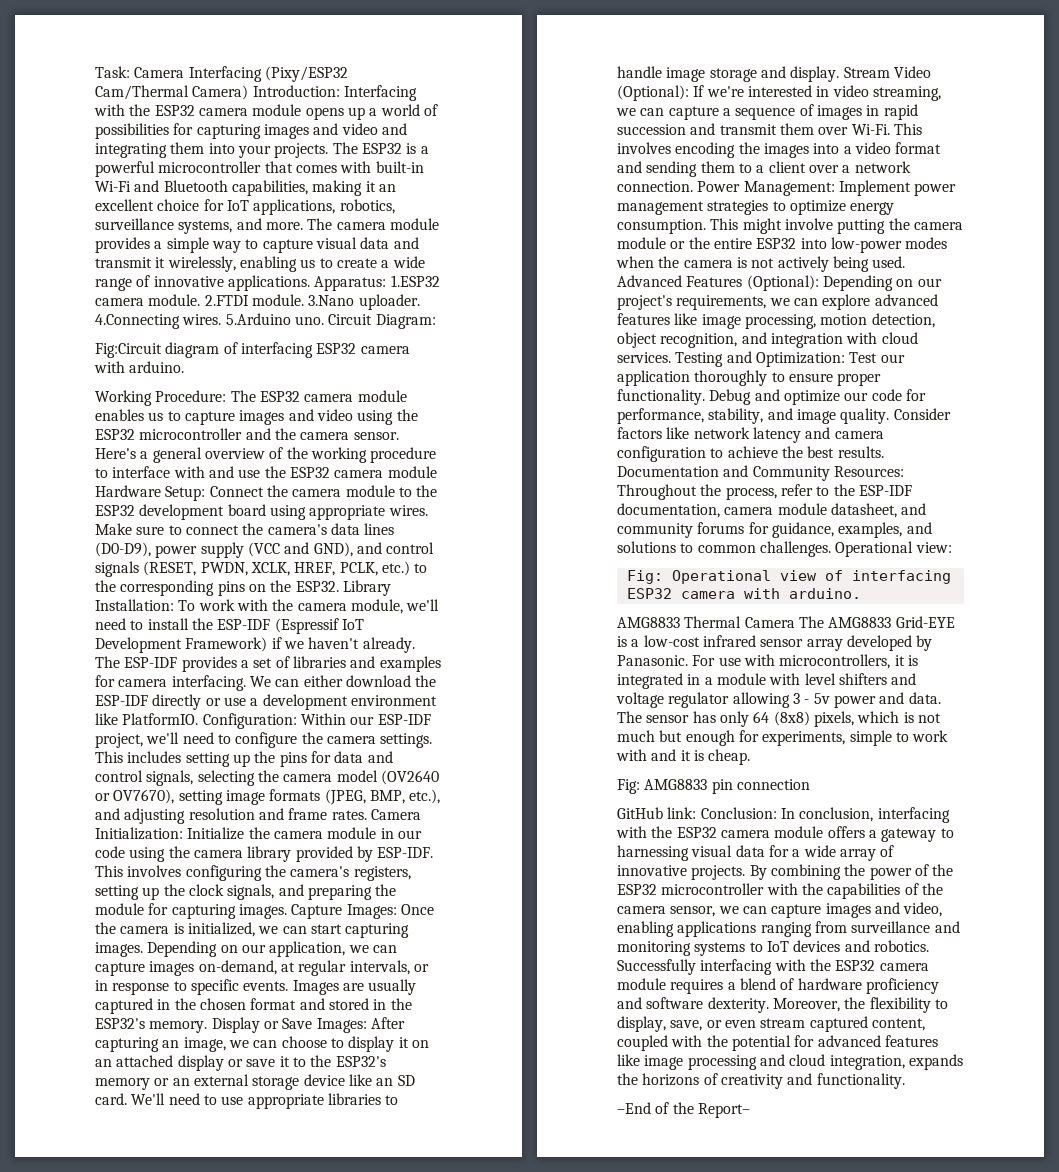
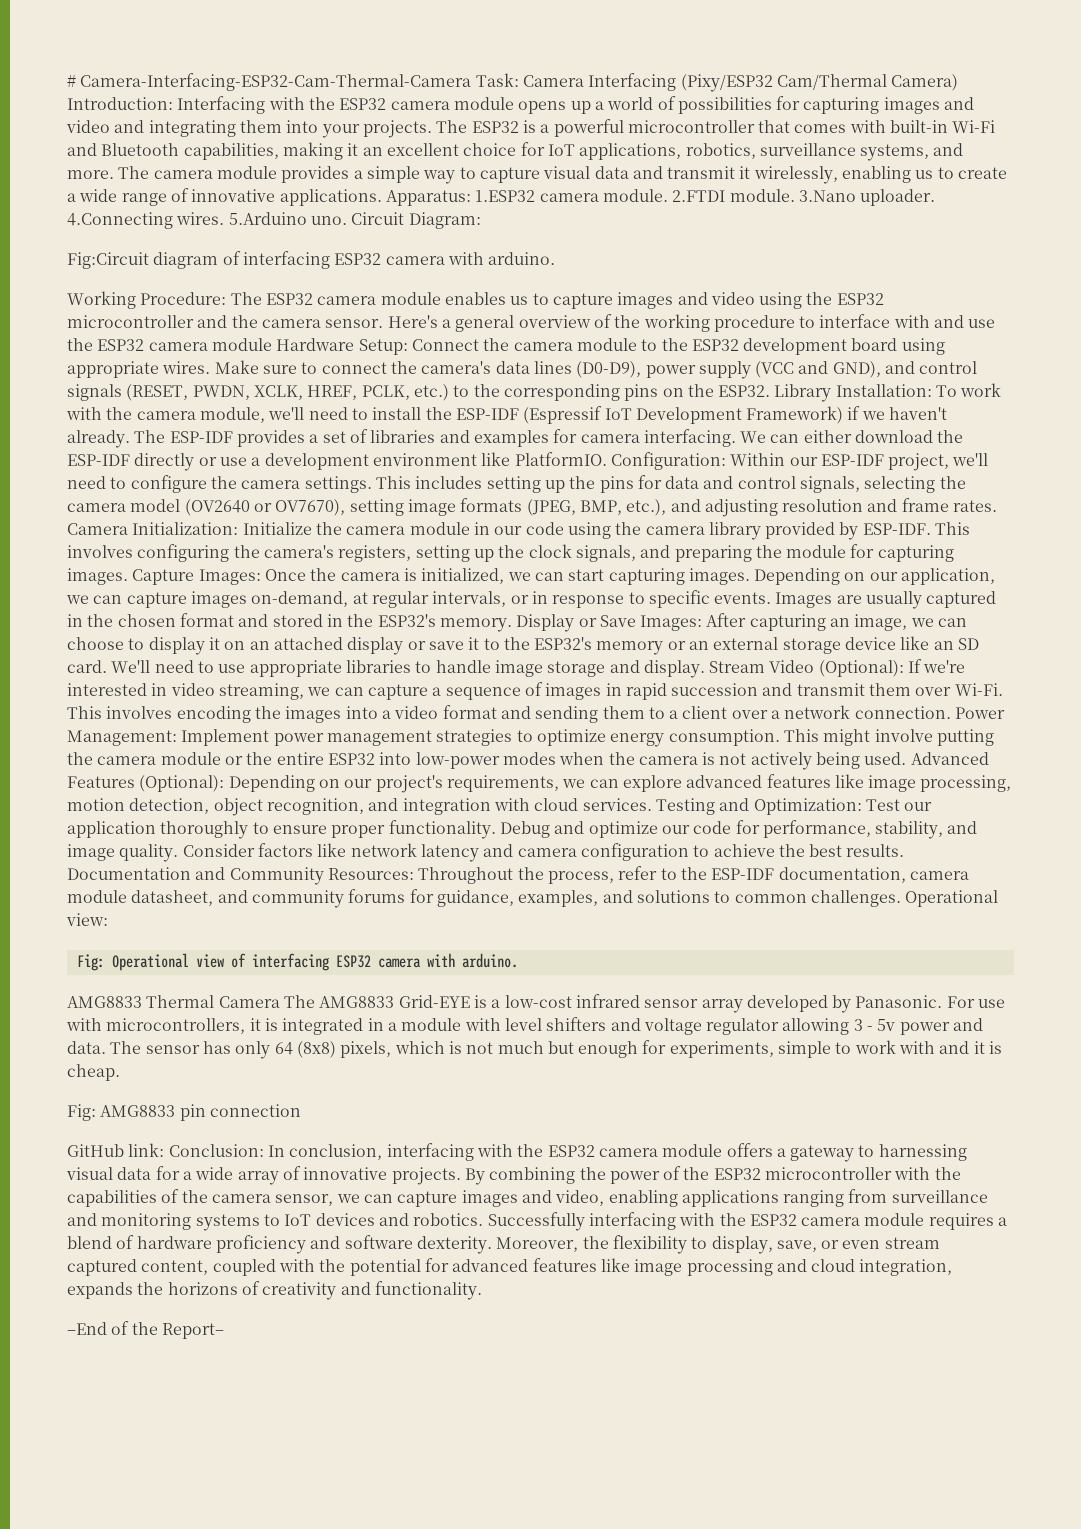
(95, 72) none -> [67,73,472,91] # Camera-Interfacing-ESP32-Cam-Thermal-Camera

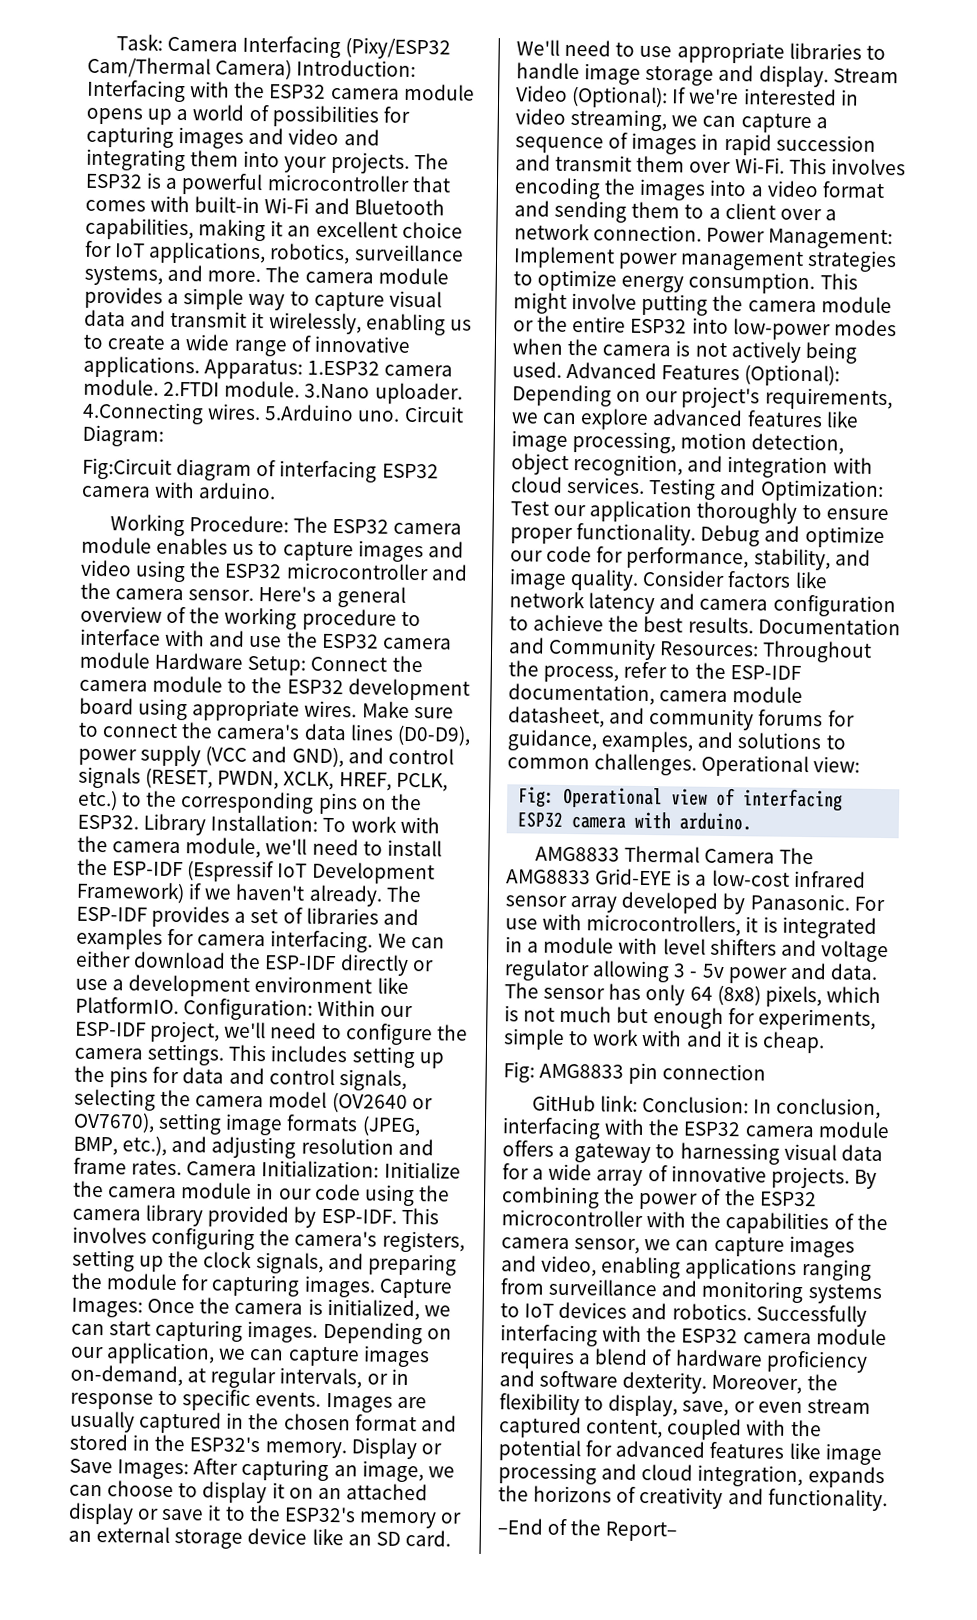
[67,73,472,91] # Camera-Interfacing-ESP32-Cam-Thermal-Camera -> (115, 42) none

